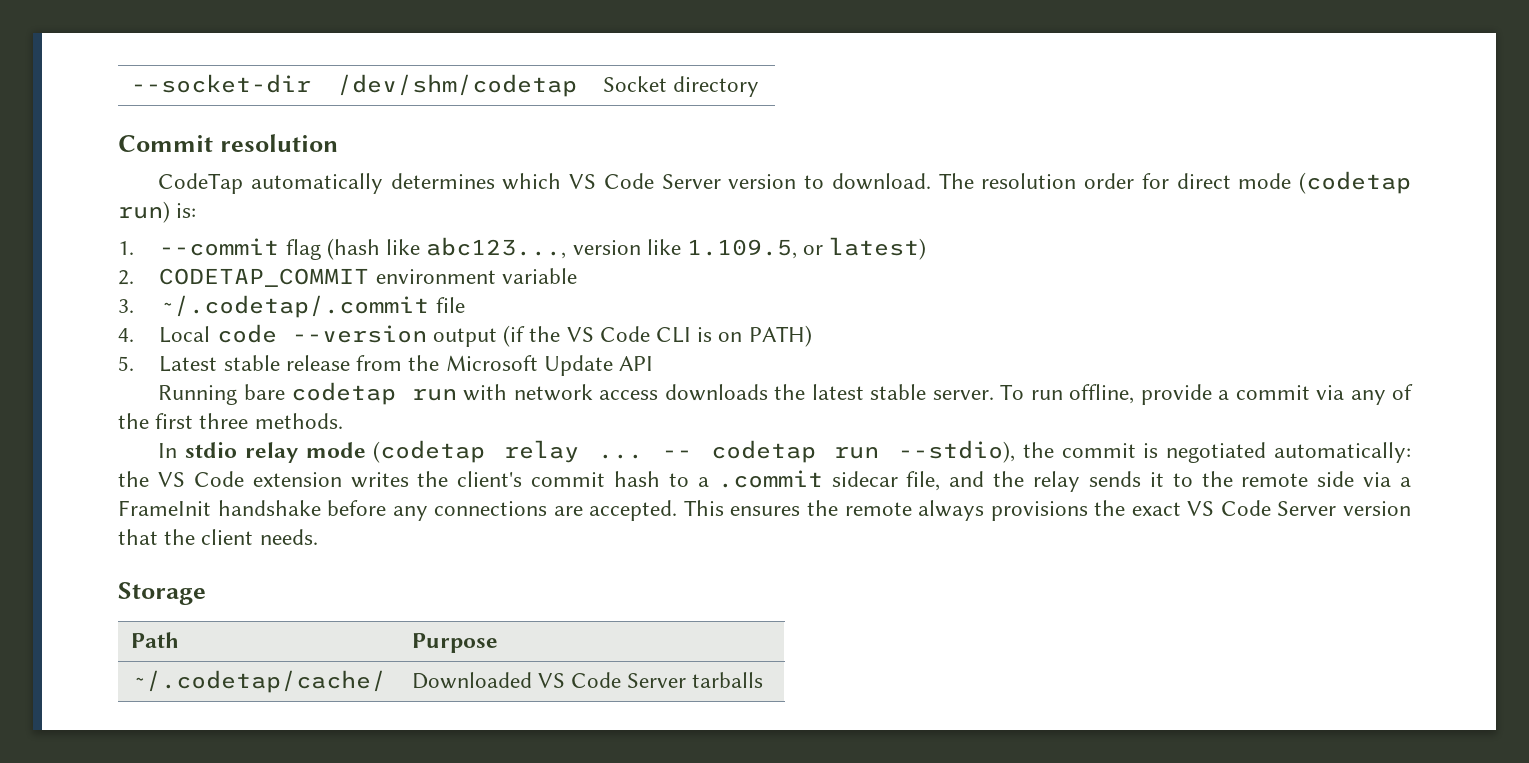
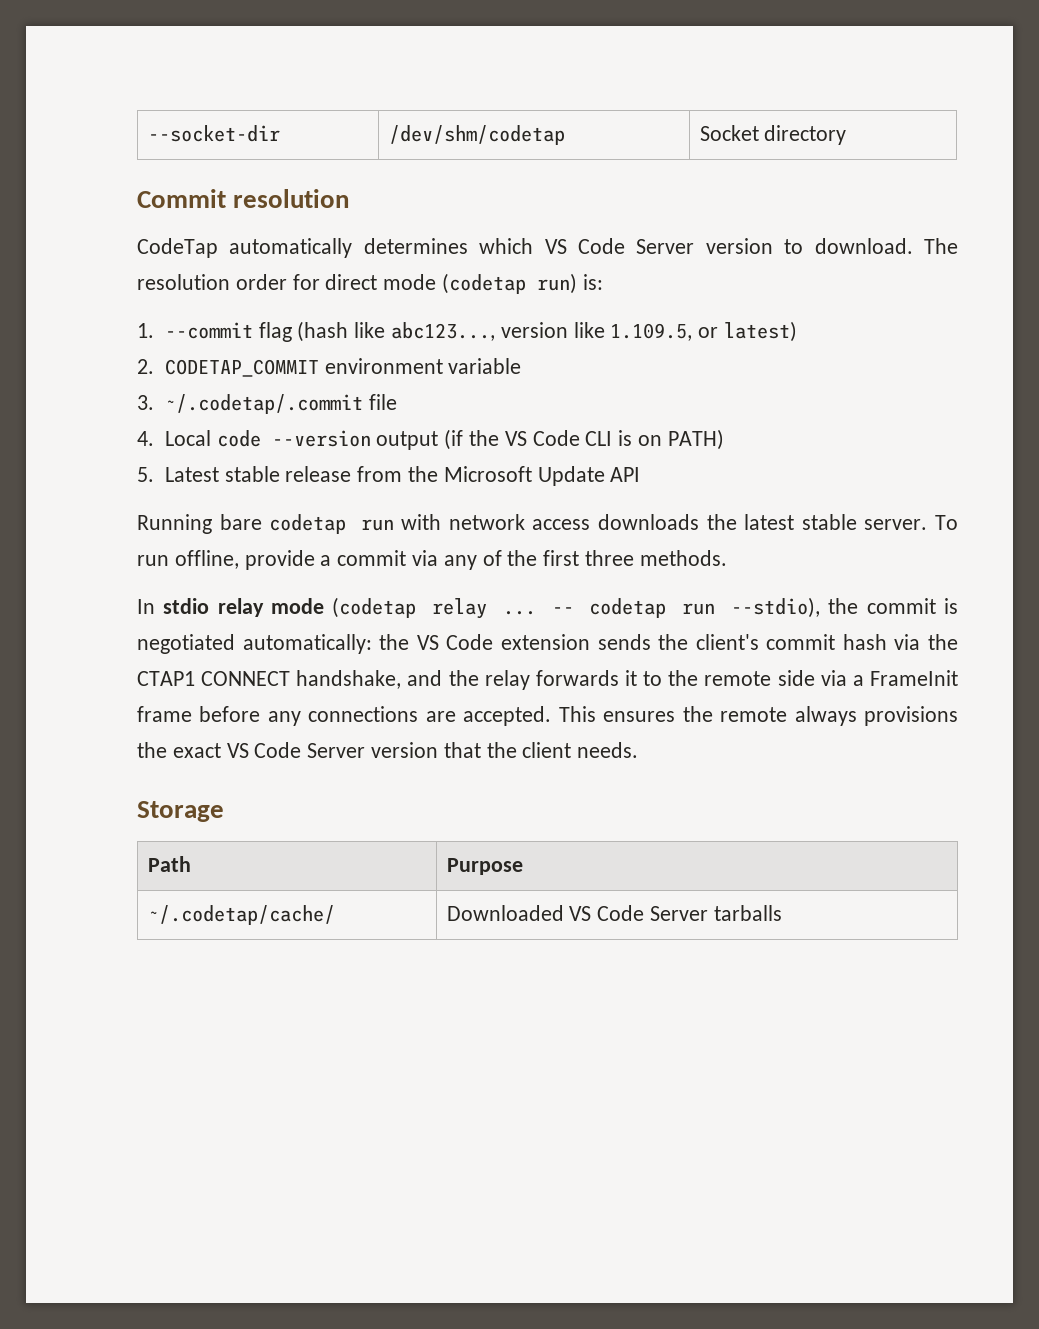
[350,472,409,488] writes -> [597,634,651,650] sends
[668,470,941,491] to a .commit sidecar file, -> [894,634,959,650] [137,670,402,689] via the CTAP1 CONNECT handshake,
[1088,471,1141,487] sends -> [535,670,619,686] forwards
[217,500,321,516] handshake -> [137,706,192,722] frame

